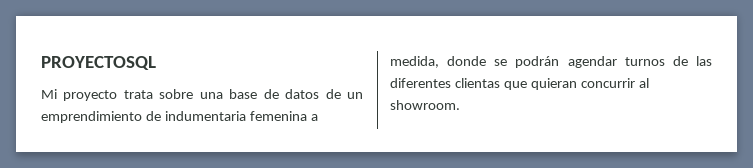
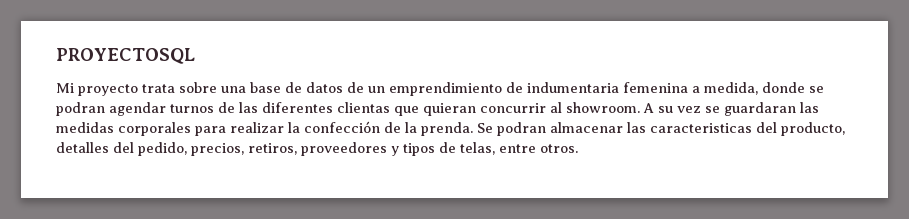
[515,56,560,68] podrán -> [56,102,105,116] podran
(460, 105) none -> [643,102,819,116] [56,121,845,136] [56,142,578,156] A su vez se guardaran las medidas corporales para realizar la confección de la prenda. Se podran almacenar las caracteristicas del producto, detalles del pedido, precios, retiros, proveedores y tipos de telas, entre otros.

